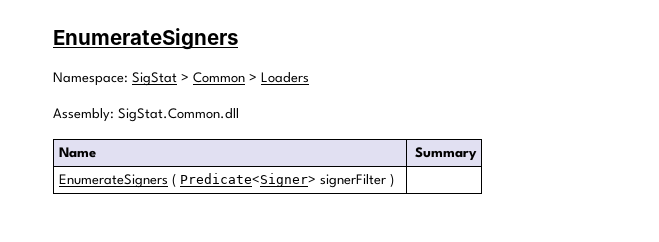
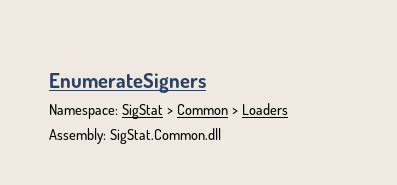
[59,147,97,158] [414,147,477,161] [59,173,395,188] // Name | Summary // EnumerateSigners ( Predicate<Signer> signerFilter ) | -> (221, 136) none

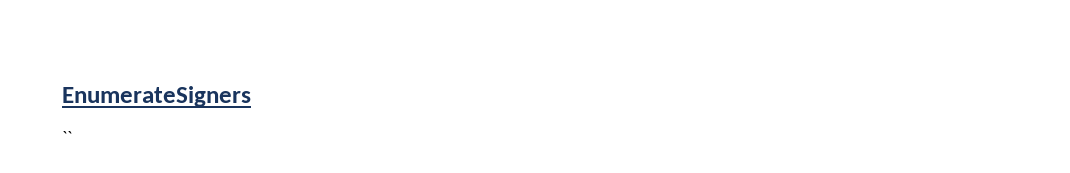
[49,103,288,119] [49,128,221,144] Namespace: SigStat > Common > Loaders // Assembly: SigStat.Common.dll -> [62,131,72,144] ``

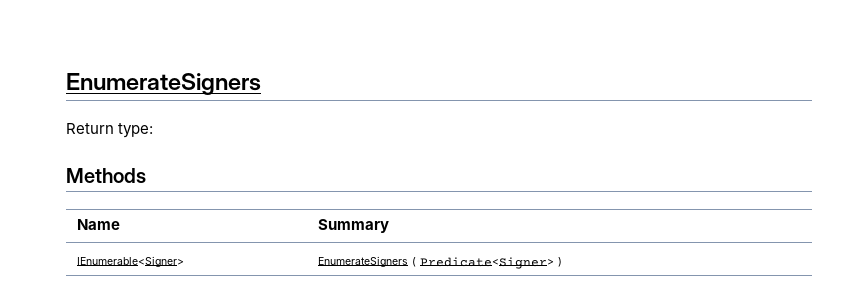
[62,131,72,144] `` -> [66,123,154,138] [66,168,146,183] [76,219,120,230] [317,219,389,233] [76,256,184,267] [317,256,563,269] Return type: // Methods // Name | Summary // IEnumerable<Signer> | EnumerateSigners ( Predicate<Signer> )

